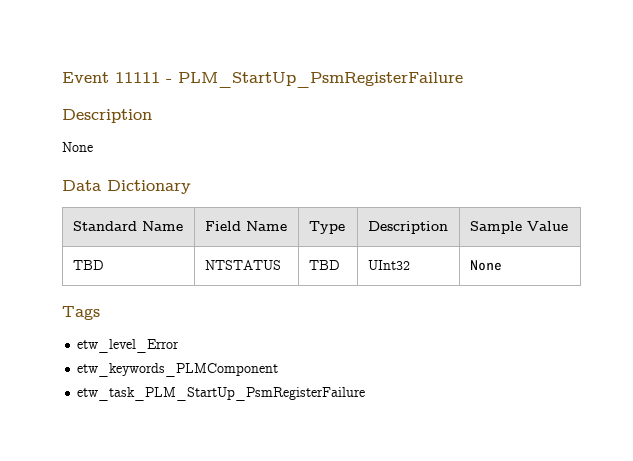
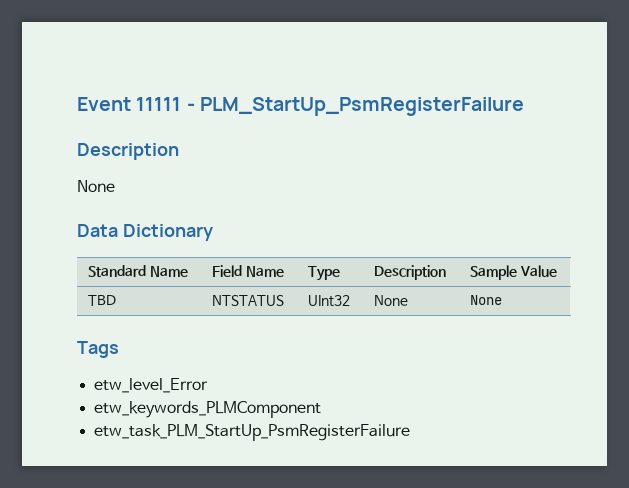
[308,260,340,270] [367,260,410,270] TBD | UInt32 -> [308,295,351,307] [374,295,409,306] UInt32 | None

